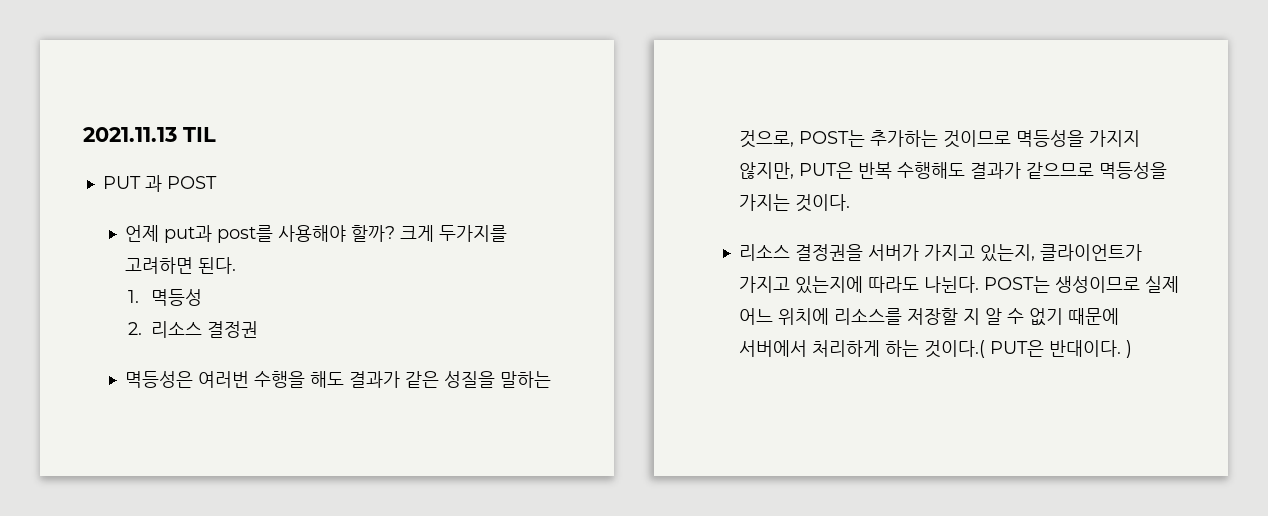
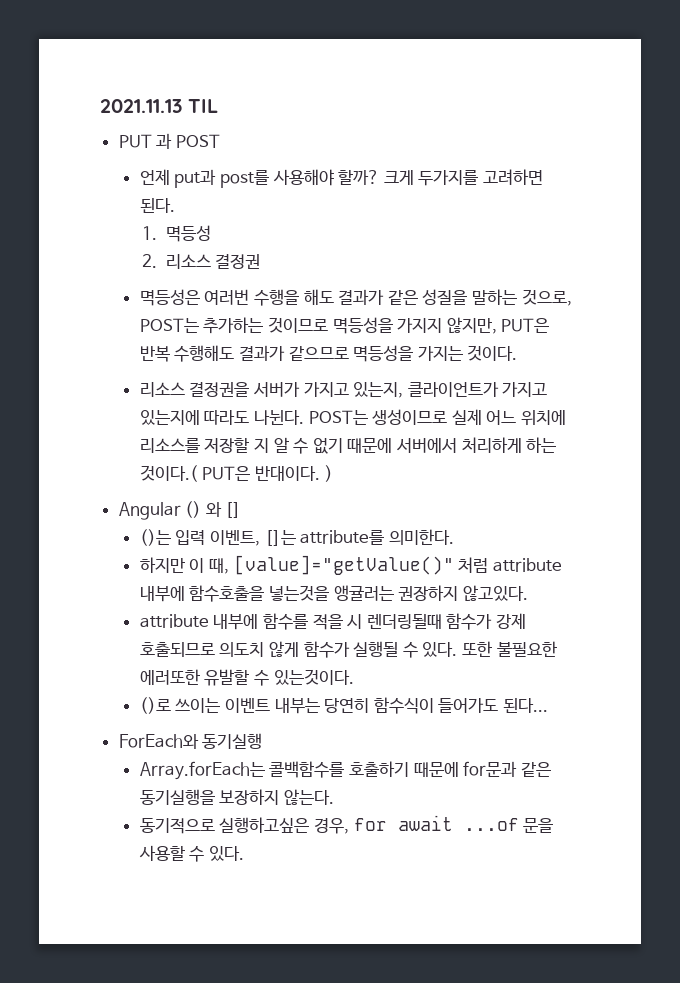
(1133, 349) none -> [118,501,242,520] [139,529,454,546] [139,555,562,575] [139,585,528,602] [139,613,526,630] [139,641,557,658] [139,669,354,686] [139,697,548,714] [118,733,263,749] [139,761,551,780] [139,789,334,805] [139,815,554,834] [138,845,244,862] // Angular () 와 [] // ()는 입력 이벤트, []는 attribute를 의미한다. // 하지만 이 때, [value]="getValue()" 처럼 attribute 내부에 함수호출을 넣는것을 앵귤러는 권장하지 않고있다. // attribute 내부에 함수를 적을 시 렌더링될때 함수가 강제 호출되므로 의도치 않게 함수가 실행될 수 있다. 또한 불필요한 에러또한 유발할 수 있는것이다. // ()로 쓰이는 이벤트 내부는 당연히 함수식이 들어가도 된다... // ForEach와 동기실행 // Array.forEach는 콜백함수를 호출하기 때문에 for문과 같은 동기실행을 보장하지 않는다. // 동기적으로 실행하고싶은 경우, for await ...of 문을 사용할 수 있다.

